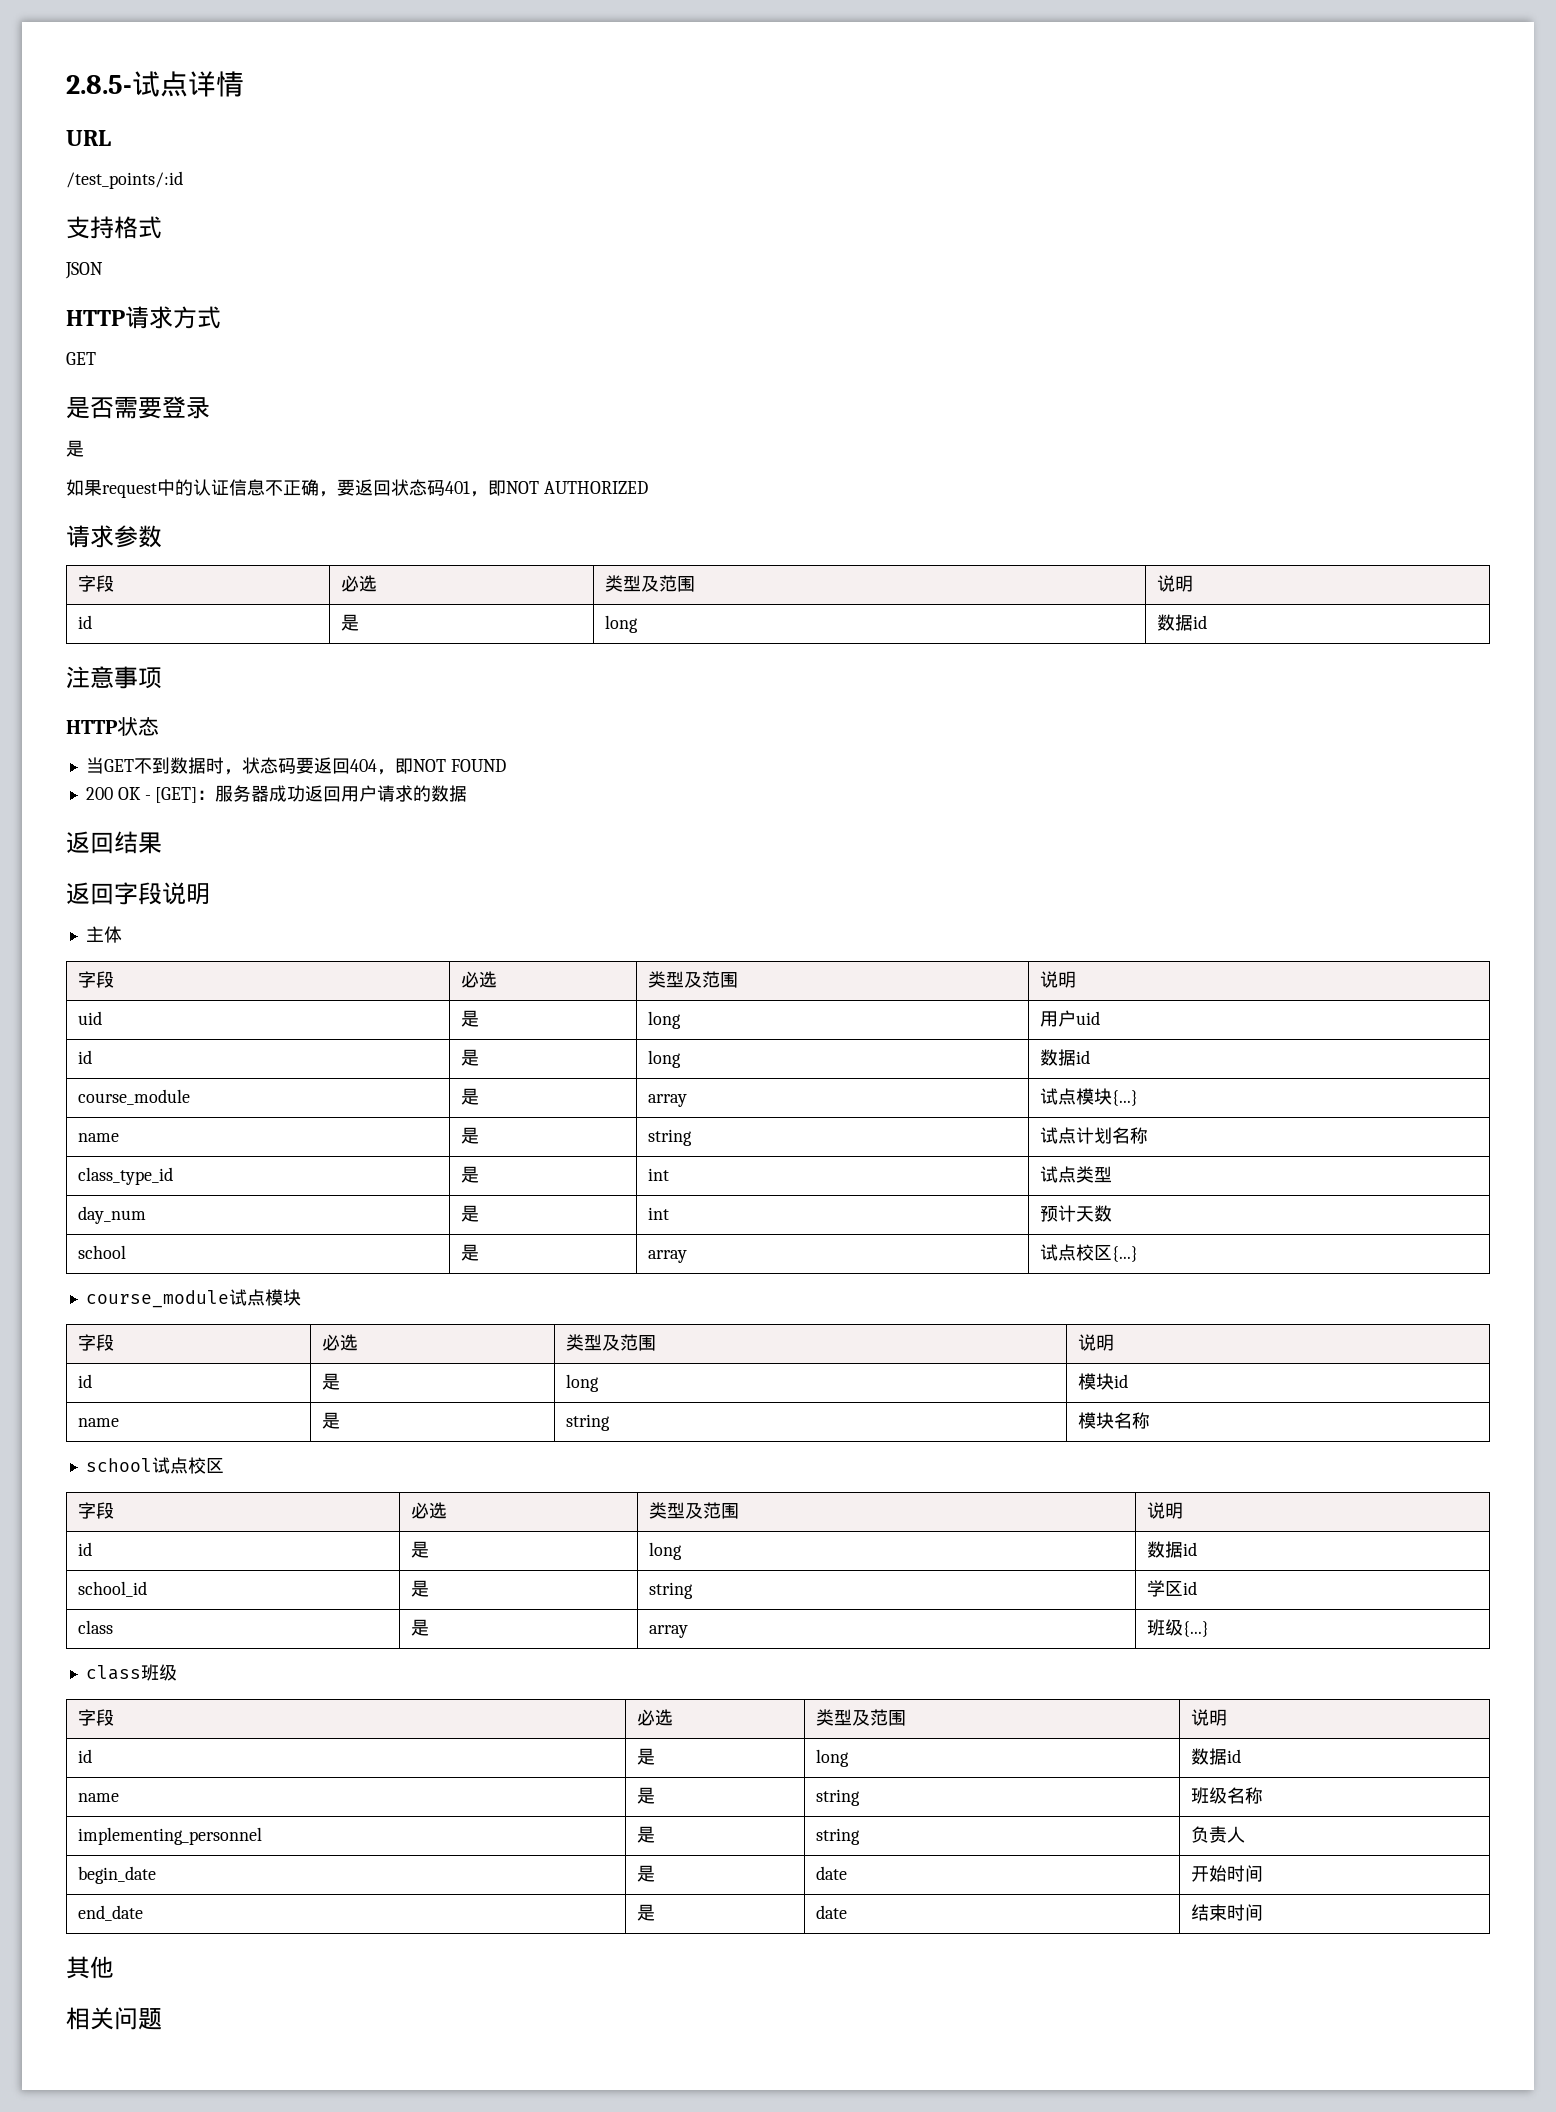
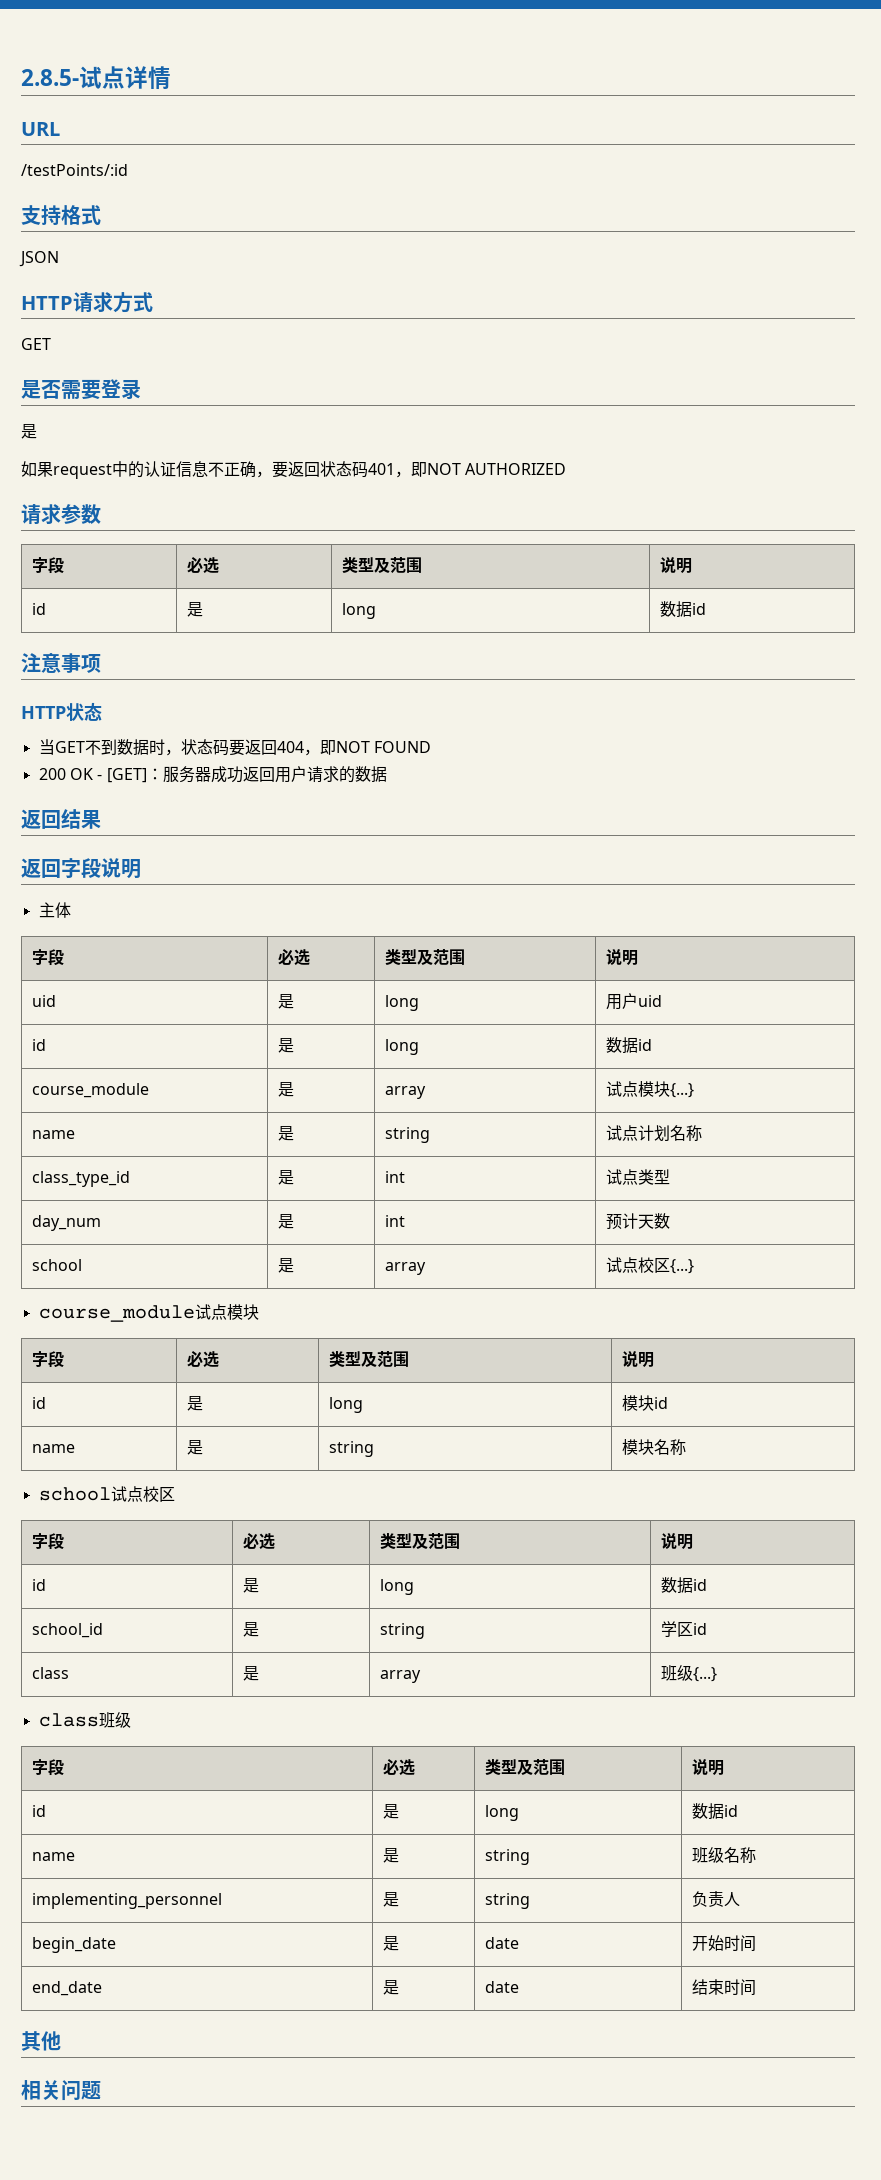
[66,171,183,189] /test_points/:id -> [21,164,128,176] /testPoints/:id

